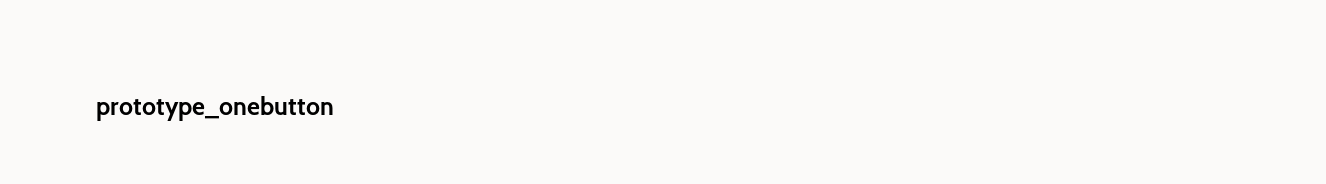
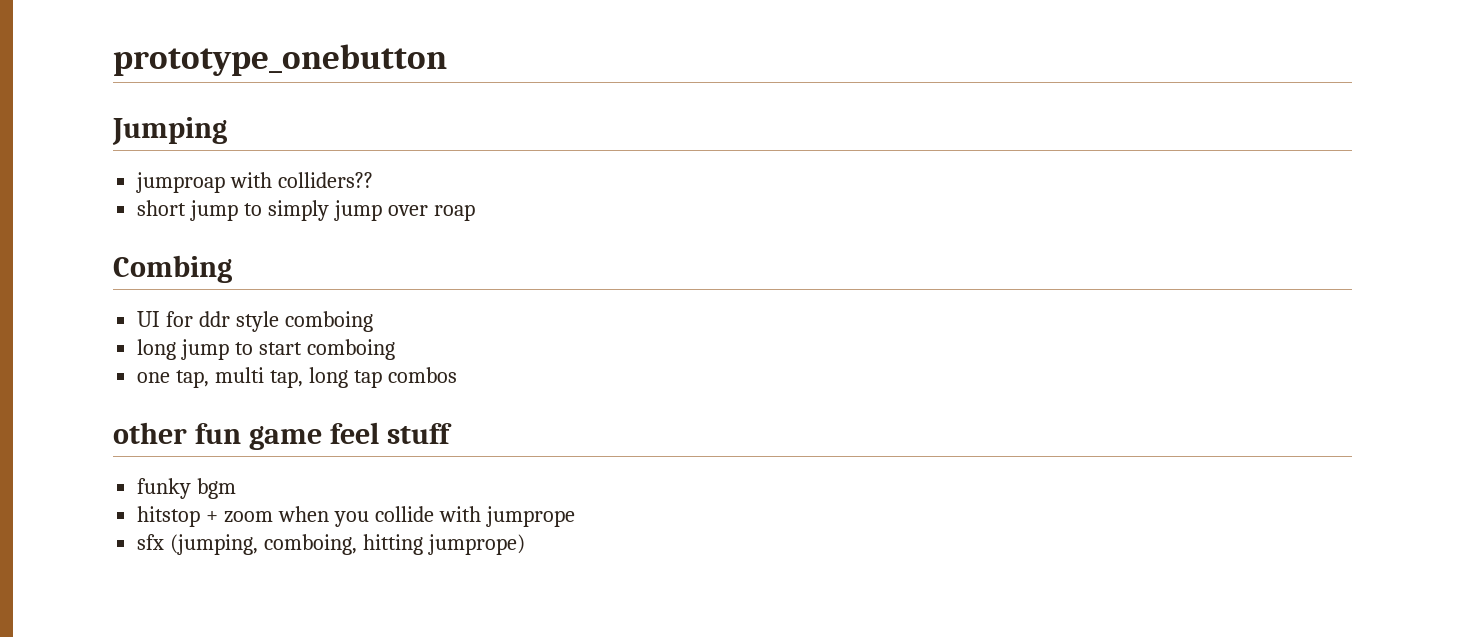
(334, 108) none -> [112,117,227,145] [136,172,374,193] [137,200,475,221] [113,255,232,283] [137,311,373,332] [137,339,395,360] [137,367,457,388] [113,422,452,450] [137,478,237,499] [137,506,575,527] [137,534,525,555] // Jumping // jumproap with colliders?? // short jump to simply jump over roap // Combing // UI for ddr style comboing // long jump to start comboing // one tap, multi tap, long tap combos // other fun game feel stuff // funky bgm // hitstop + zoom when you collide with jumprope // sfx (jumping, comboing, hitting jumprope)

